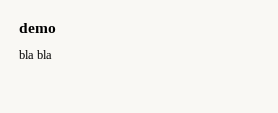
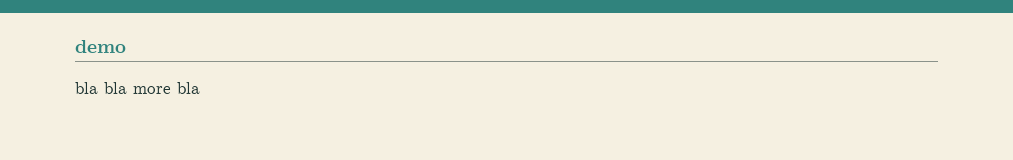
(53, 54) none -> [133,82,200,94] more bla

